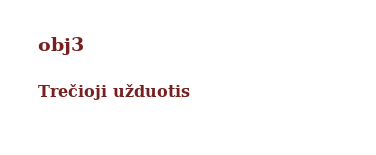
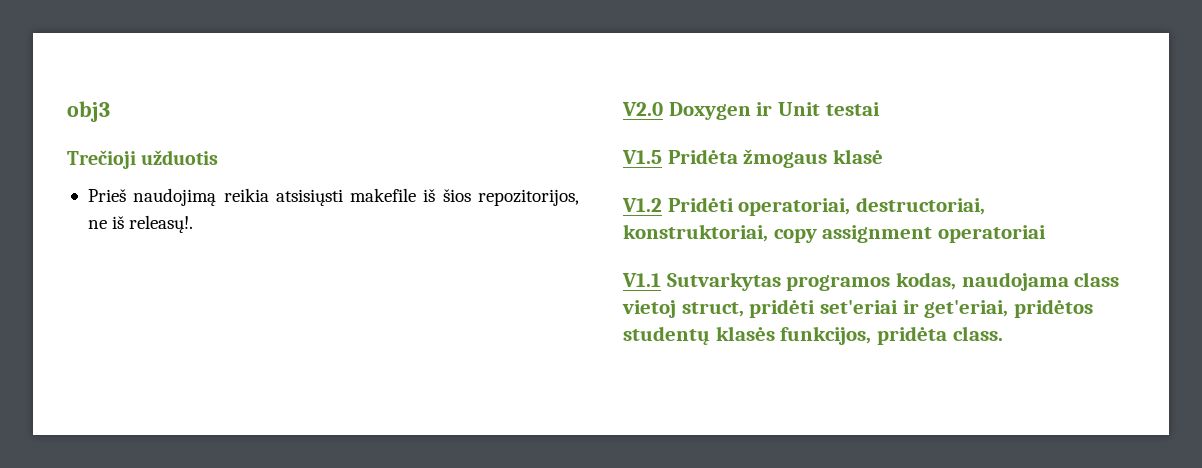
(190, 90) none -> [87,188,580,206] [87,215,194,233] [622,102,880,120] [622,149,884,168] [622,197,986,216] [623,224,1047,243] [622,272,1120,291] [622,299,1094,318] [623,326,1003,345] // Prieš naudojimą reikia atsisiųsti makefile iš šios repozitorijos, ne iš releasų!. // V2.0 Doxygen ir Unit testai // V1.5 Pridėta žmogaus klasė // V1.2 Pridėti operatoriai, destructoriai, konstruktoriai, copy assignment operatoriai // V1.1 Sutvarkytas programos kodas, naudojama class vietoj struct, pridėti set'eriai ir get'eriai, pridėtos studentų klasės funkcijos, pridėta class.

